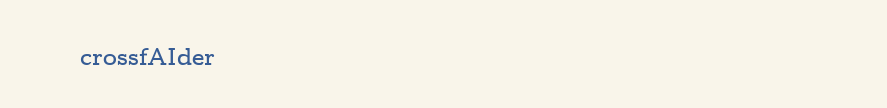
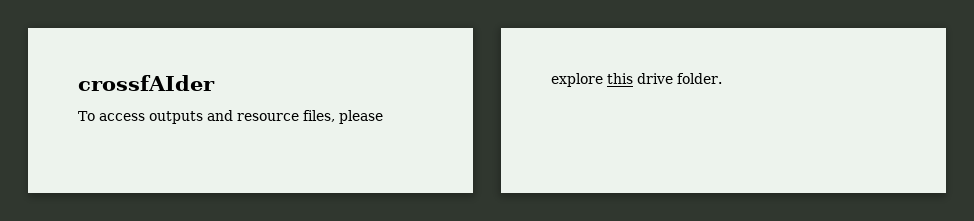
(215, 56) none -> [78,110,383,124] [551,73,722,87] // To access outputs and resource files, please explore this drive folder.

